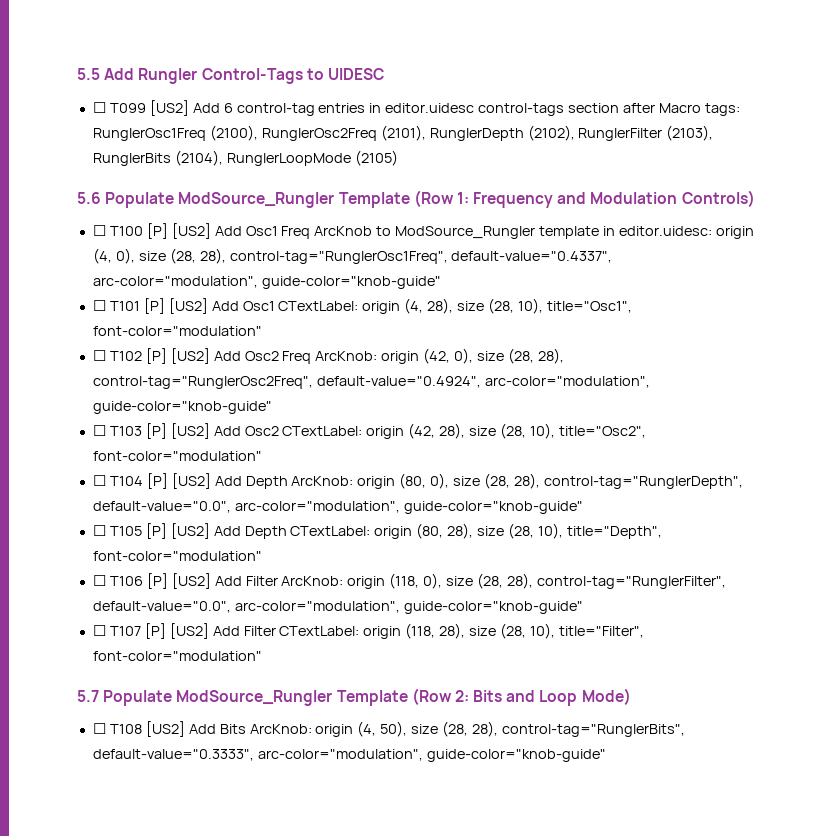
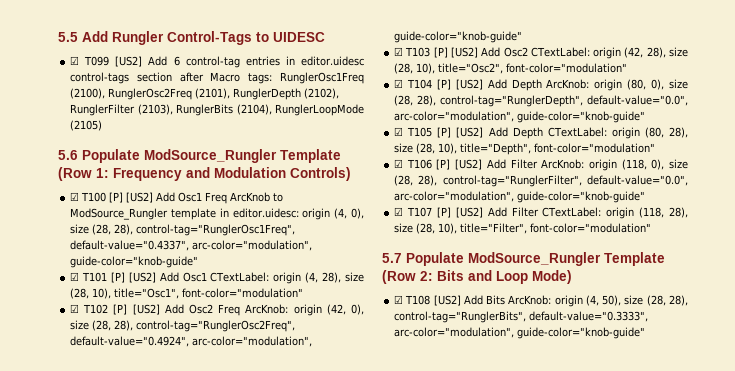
[92,102,106,113] ☐ -> [70,56,80,65] ☑
[92,225,106,236] ☐ -> [70,192,80,201] ☑
[92,300,106,311] ☐ -> [70,272,80,281] ☑
[92,350,106,361] ☐ -> [70,304,80,313] ☑
[92,425,106,436] ☐ -> [394,47,404,56] ☑
[92,475,106,486] ☐ -> [394,79,404,88] ☑
[92,525,106,536] ☐ -> [394,127,404,136] ☑
[92,575,106,586] ☐ -> [394,159,404,168] ☑
[92,625,106,636] ☐ -> [394,207,404,216] ☑
[92,723,106,734] ☐ -> [394,295,404,304] ☑

